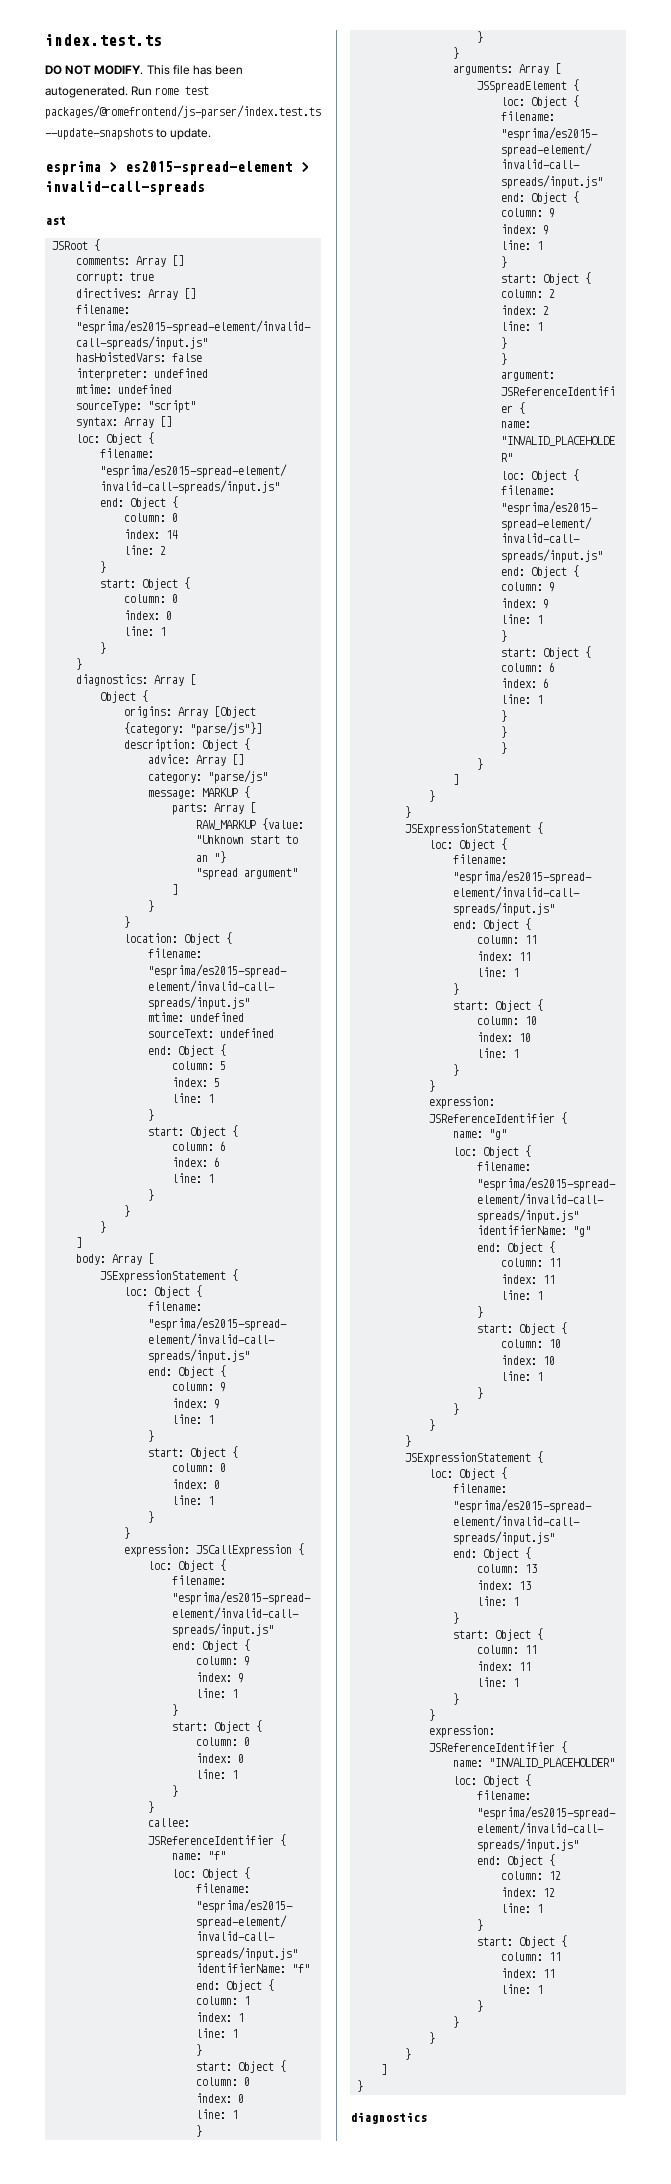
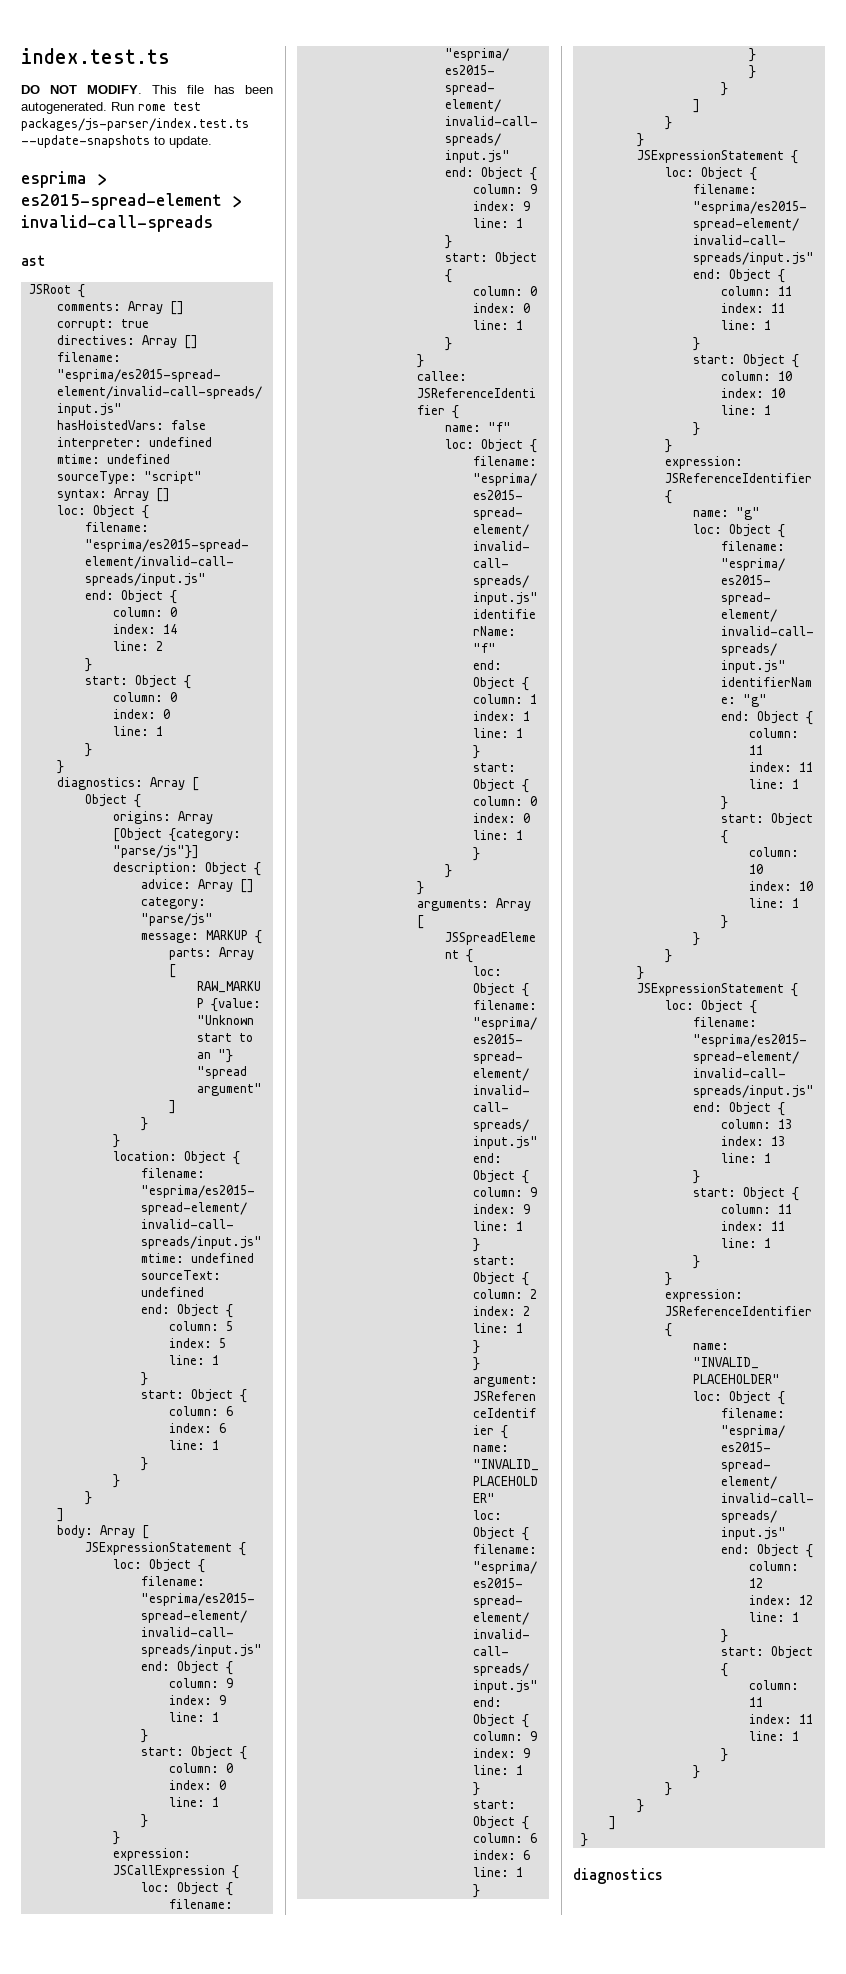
[45,105,321,119] packages/@romefrontend/js-parser/index.test.ts -> [21,118,249,131] packages/js-parser/index.test.ts

